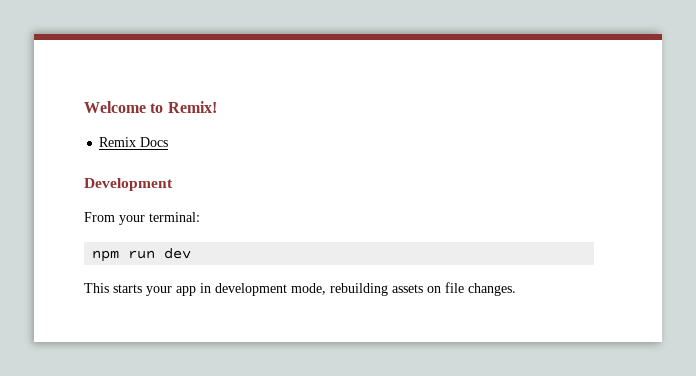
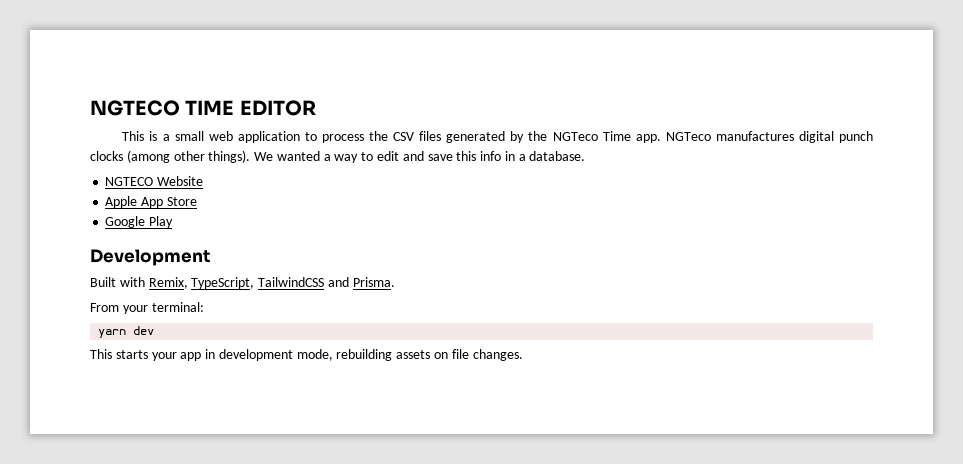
[84,101,217,113] [99,137,169,147] [84,178,173,191] Welcome to Remix! // Remix Docs // Development -> [90,100,316,116] [122,131,873,143] [90,150,586,163] [105,176,204,186] [105,196,197,208] [105,216,174,228] [90,249,210,266] [90,277,395,289] NGTECO TIME EDITOR // This is a small web application to process the CSV files generated by the NGTeco Time app. NGTeco manufactures digital punch clocks (among other things). We wanted a way to edit and save this info in a database. // NGTECO Website // Apple App Store // Google Play // Development // Built with Remix, TypeScript, TailwindCSS and Prisma.
[92,250,156,262] npm run -> [98,329,127,338] yarn

